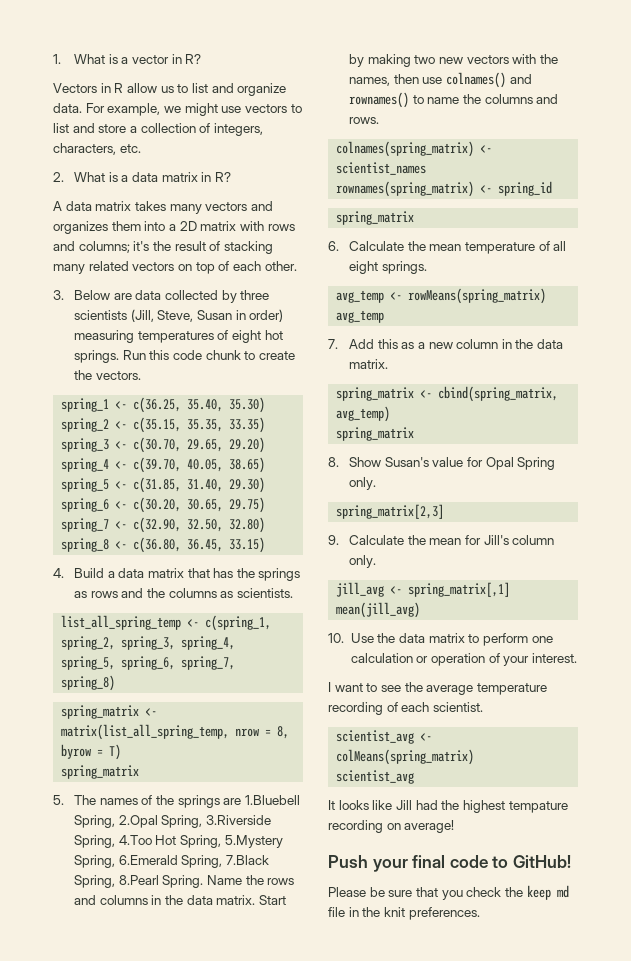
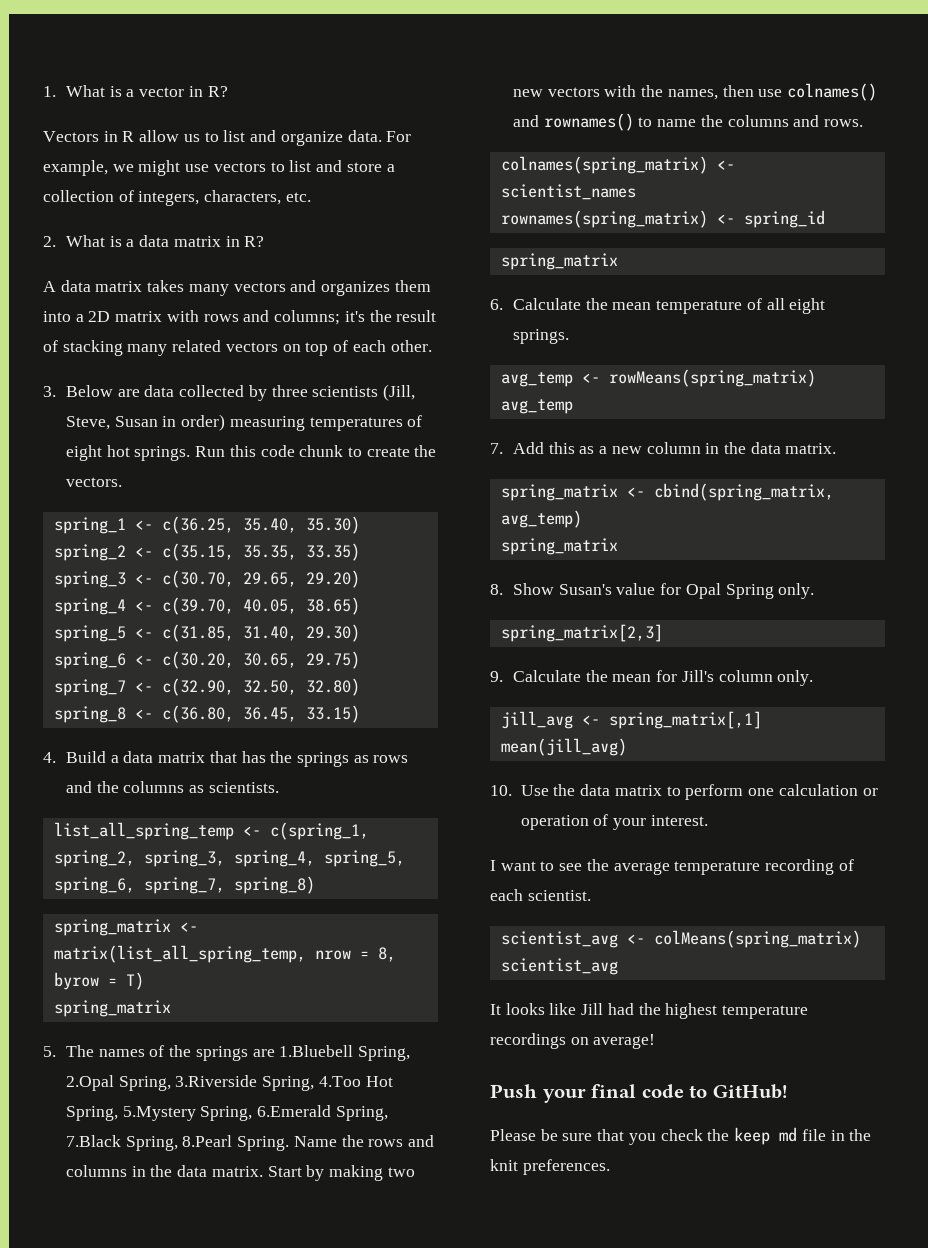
[508,801,568,813] [328,820,383,833] tempature recording -> [722,1005,809,1019] [490,1033,566,1049] temperature recordings

